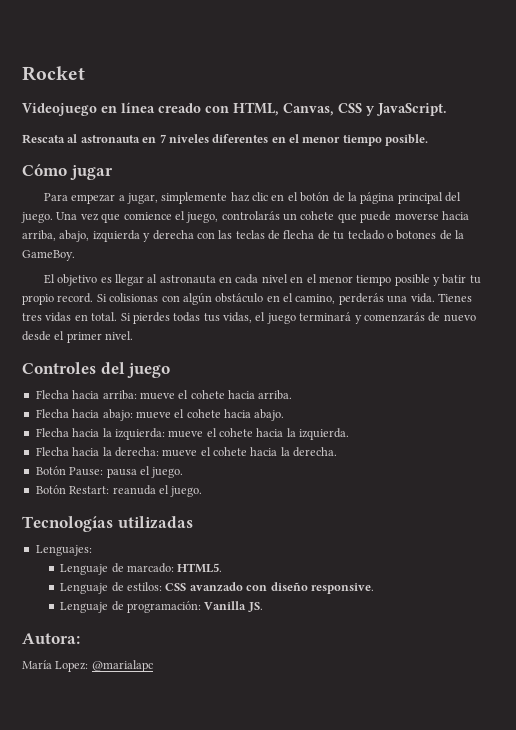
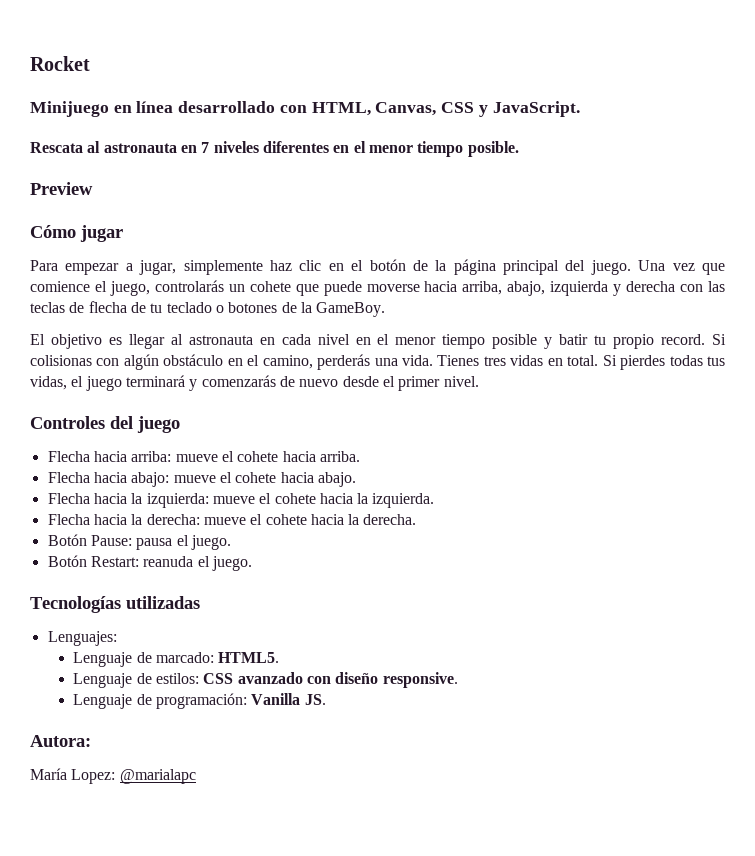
[22,103,97,116] Videojuego -> [30,101,109,117] Minijuego
[158,103,201,113] creado -> [178,101,276,113] desarrollado
(429, 140) none -> [30,182,93,195] // Preview

